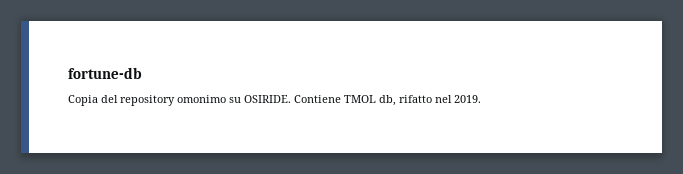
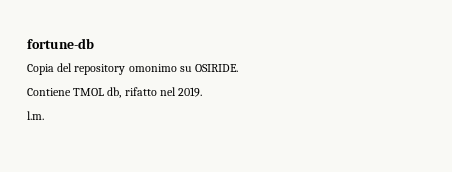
(291, 99) none -> (239, 68) //
(481, 99) none -> [27,111,44,120] // l.m.

